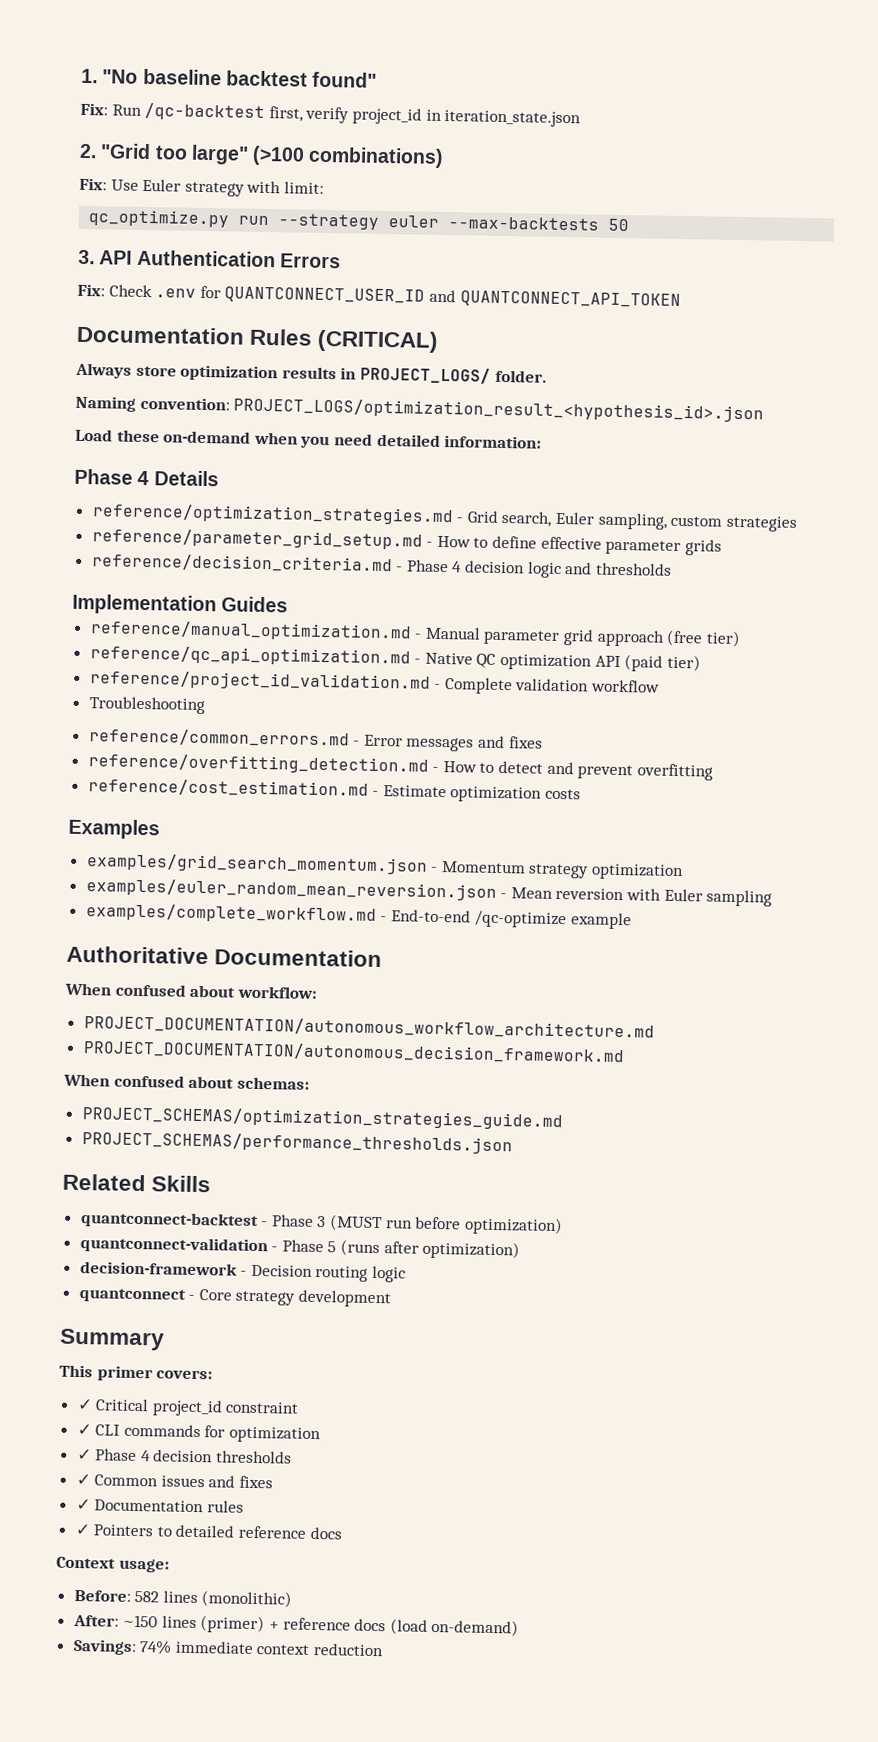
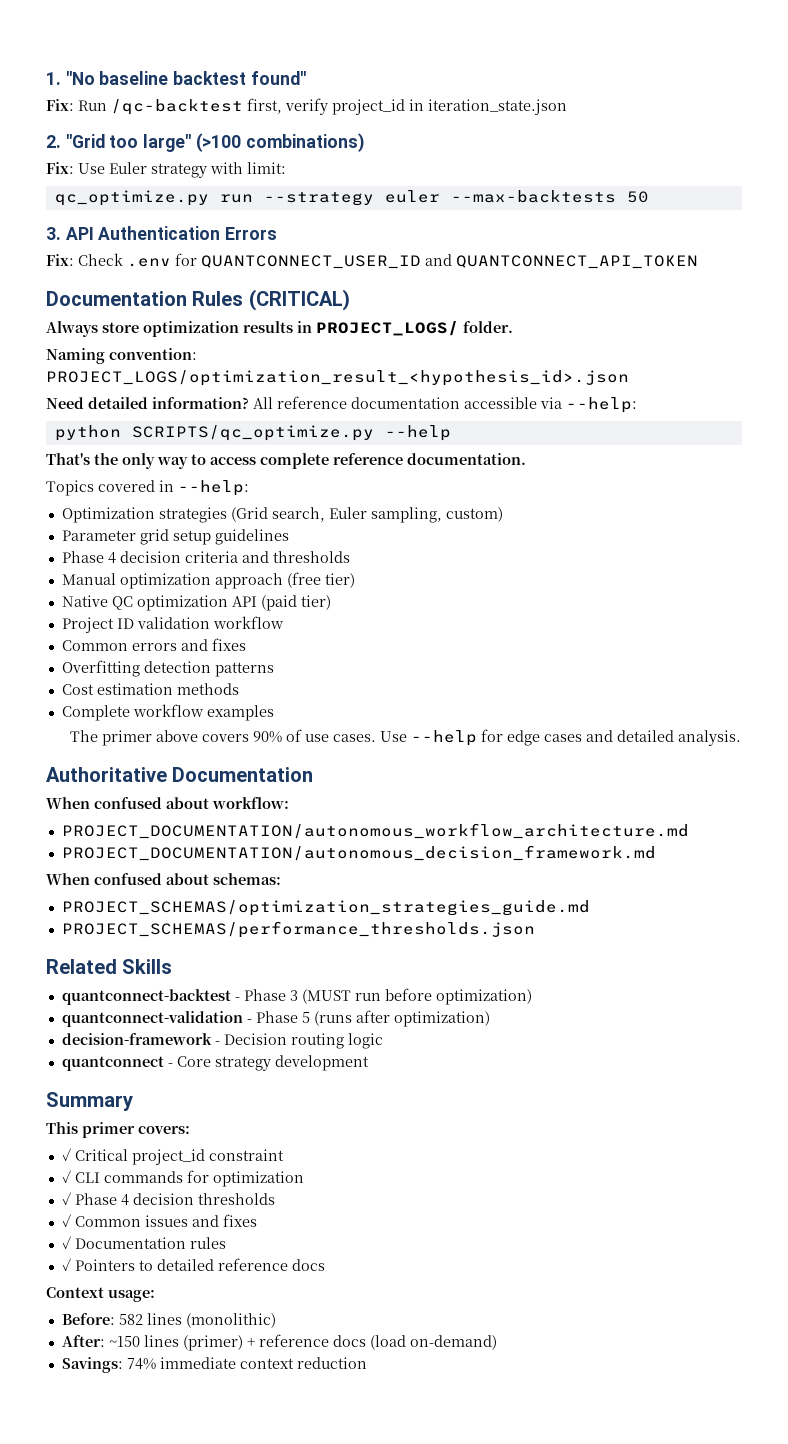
[75,428,543,449] [74,468,219,487] [91,503,797,532] [91,528,722,556] [91,553,672,579] [72,593,289,616] [89,620,595,646] Load these on-demand when you need detailed information: // Phase 4 Details // reference/optimization_strategies.md - Grid search, Euler sampling, custom strategies // reference/parameter_grid_setup.md - How to define effective parameter grids // reference/decision_criteria.md - Phase 4 decision logic and thresholds // Implementation Guides // reference/manual_optimization.md - Manual parameter grid -> [46,396,637,413] [54,425,451,441] [46,453,526,469] [46,480,249,496] [61,507,503,523] [61,529,289,545] [61,551,350,564] [61,573,211,589] Need detailed information? All reference documentation accessible via --help: // python SCRIPTS/qc_optimize.py --help // That's the only way to access complete reference documentation. // Topics covered in --help: // Optimization strategies (Grid search, Euler sampling, custom) // Parameter grid setup guidelines // Phase 4 decision criteria and thresholds // Manual optimization
[89,645,422,667] reference/qc_api_optimization.md - -> (355, 580) none
[89,670,513,695] reference/project_id_validation.md - Complete -> [61,617,134,633] Project ID
[88,696,205,715] [88,728,543,752] [87,753,713,781] [87,778,582,803] [68,818,160,840] [85,853,685,881] [85,878,773,907] [85,903,633,930] Troubleshooting // reference/common_errors.md - Error messages and fixes // reference/overfitting_detection.md - How to detect and prevent overfitting // reference/cost_estimation.md - Estimate optimization costs // Examples // examples/grid_search_momentum.json - Momentum strategy optimization // examples/euler_random_mean_reversion.json - Mean reversion with Euler sampling // examples/complete_workflow.md - End-to-end /qc-optimize example -> [61,638,246,651] [61,660,274,677] [61,683,239,695] [61,704,274,721] [69,729,741,746] Common errors and fixes // Overfitting detection patterns // Cost estimation methods // Complete workflow examples // The primer above covers 90% of use cases. Use --help for edge cases and detailed analysis.

